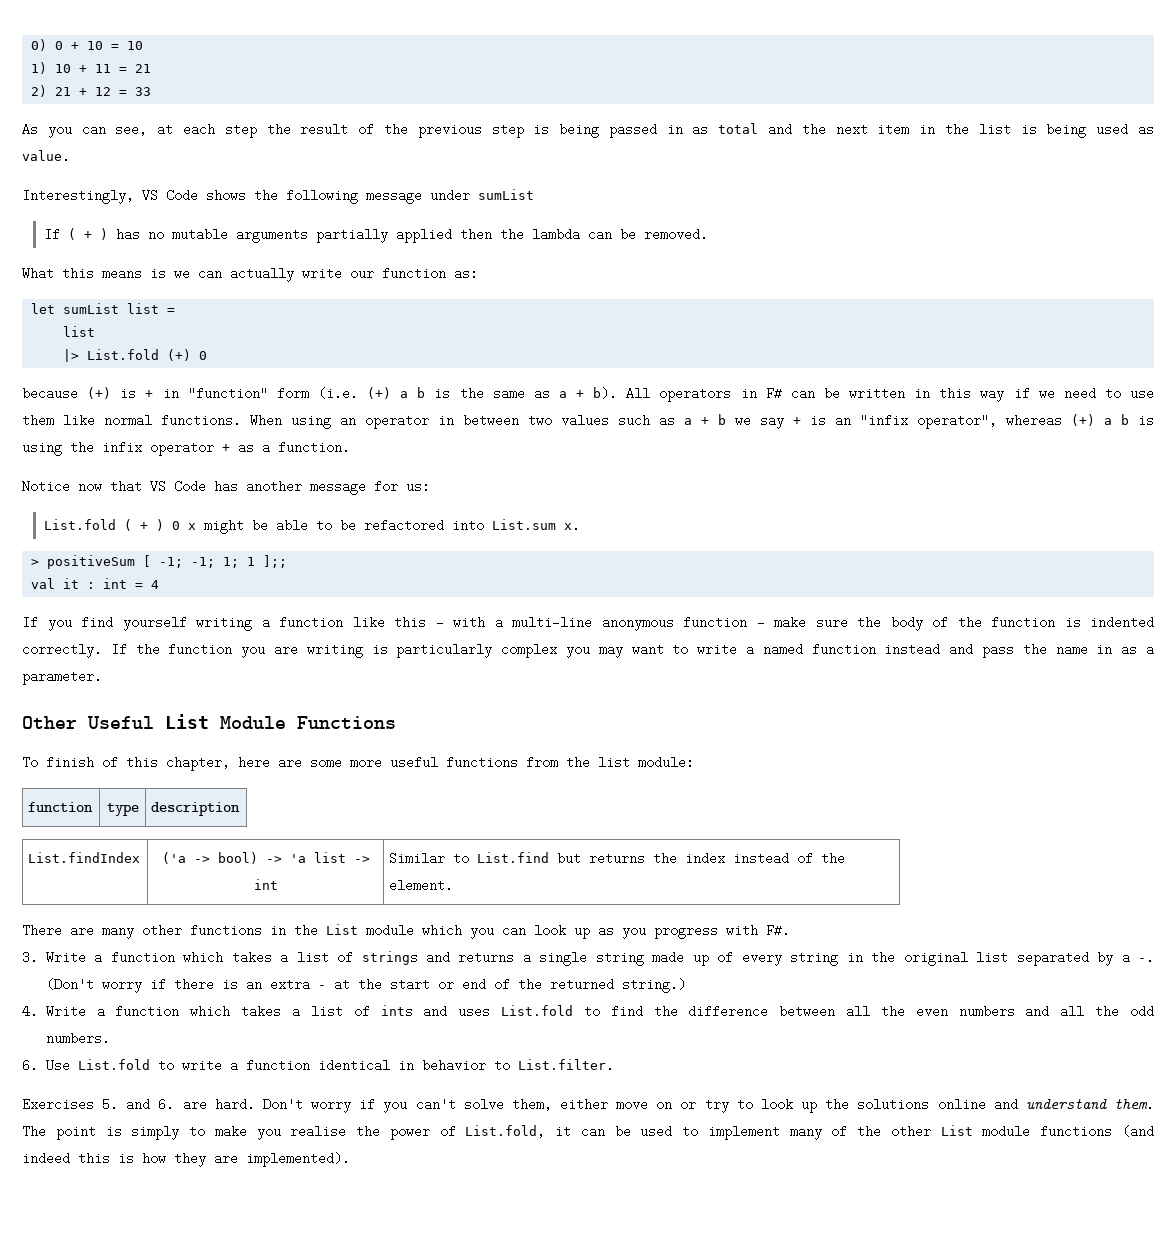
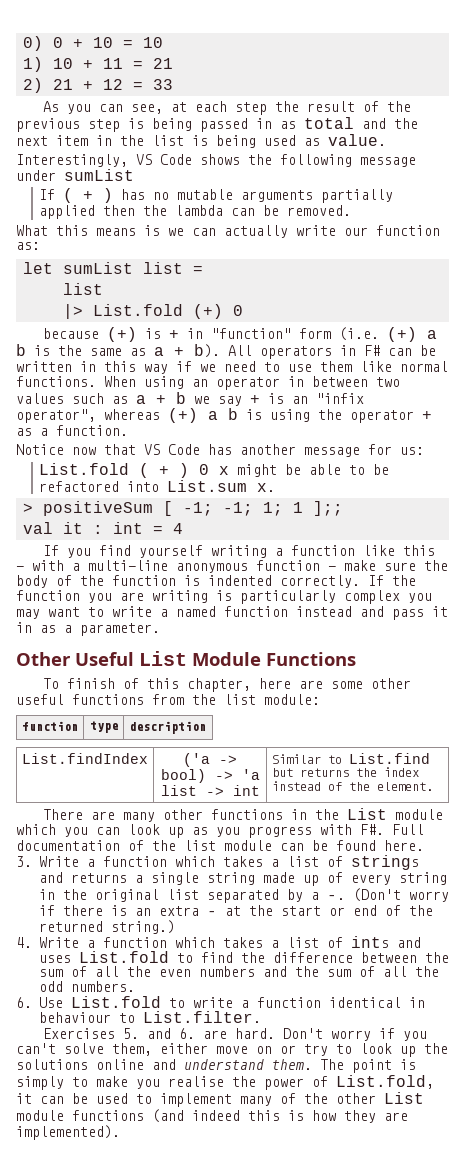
[102,441,142,454] infix -> (342, 414) none
[1022,643,1088,656] the name -> [432,606,448,617] it
[350,756,382,769] more -> [370,678,411,689] other
(790, 930) none -> [392,824,424,835] [16,840,424,851] Full documentation of the list module can be found here.
(836, 1011) none -> [424,952,449,963] [38,966,87,977] the sum of
(1050, 1011) none -> [294,966,375,977] the sum of
[421,1059,486,1072] behavior -> [38,1012,111,1023] behaviour

